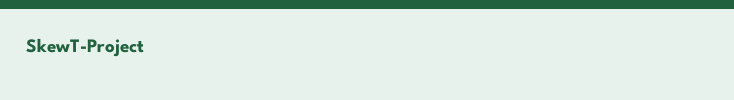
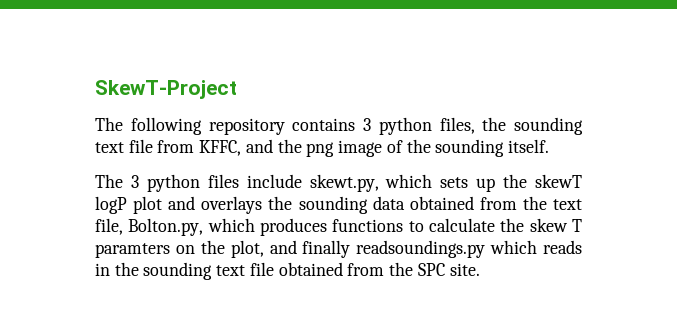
(144, 47) none -> [95,117,583,135] [95,139,549,157] [95,174,582,192] [95,196,583,214] [95,218,582,236] [95,240,582,258] [95,262,480,280] // The following repository contains 3 python files, the sounding text file from KFFC, and the png image of the sounding itself. // The 3 python files include skewt.py, which sets up the skewT logP plot and overlays the sounding data obtained from the text file, Bolton.py, which produces functions to calculate the skew T paramters on the plot, and finally readsoundings.py which reads in the sounding text file obtained from the SPC site.

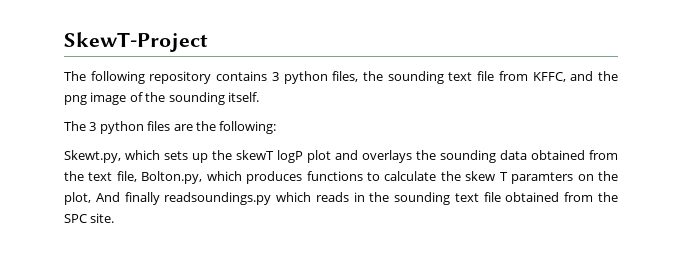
[246,174,379,192] include skewt.py, -> [173,121,277,134] [64,150,121,163] are the following: // Skewt.py,
[269,240,297,254] and -> [95,192,120,202] And

